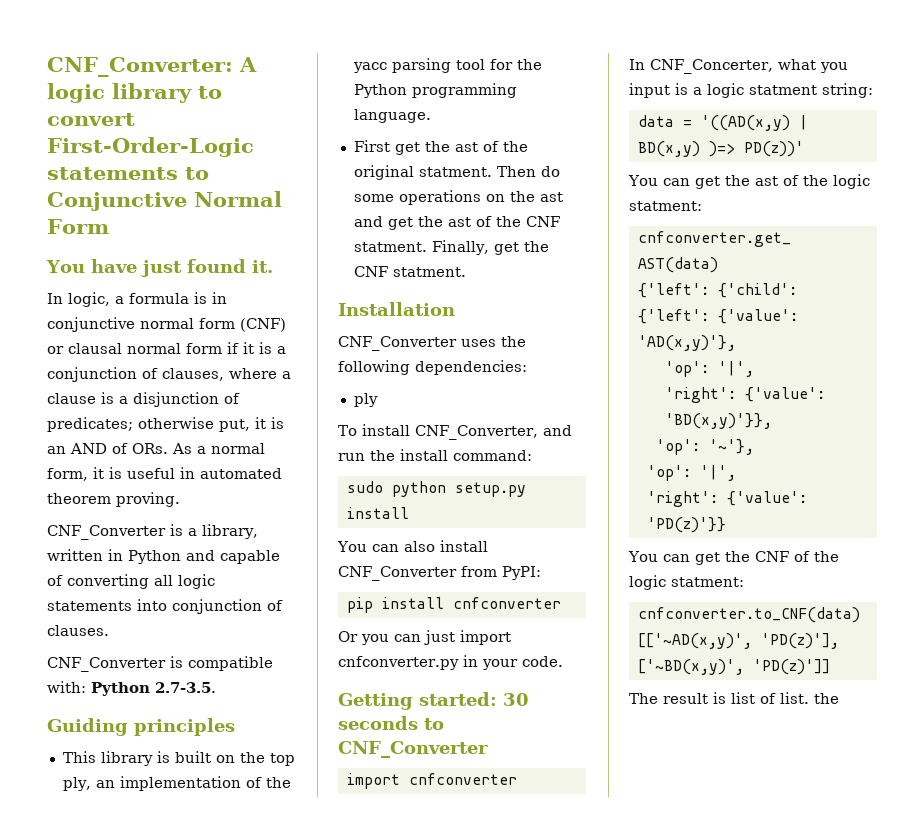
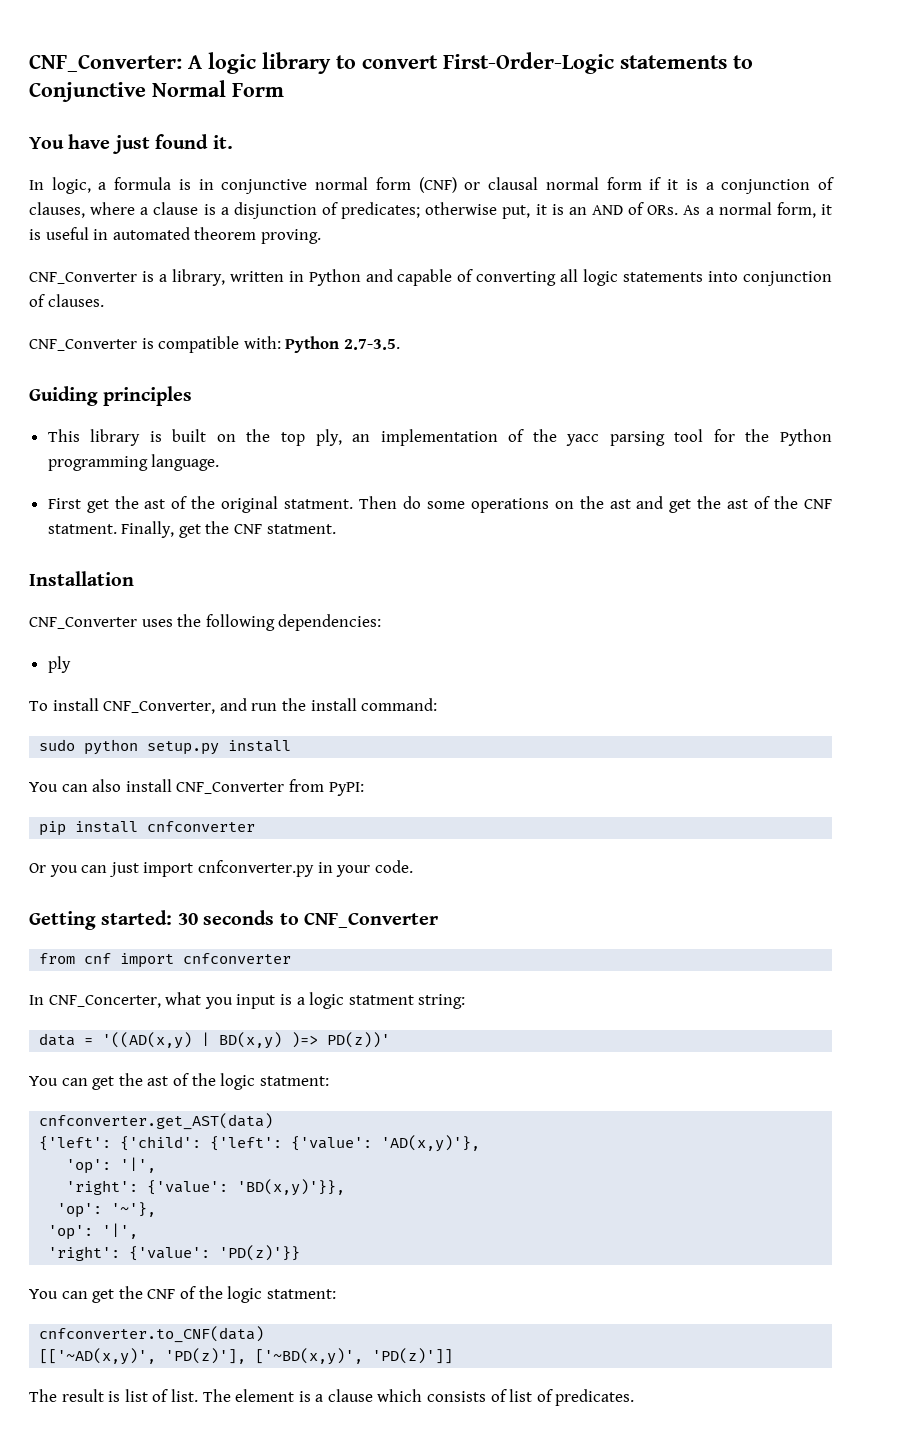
(488, 749) none -> [39,953,112,964] from cnf
[814,693,839,704] the -> [202,1389,635,1406] The element is a clause which consists of list of predicates.

